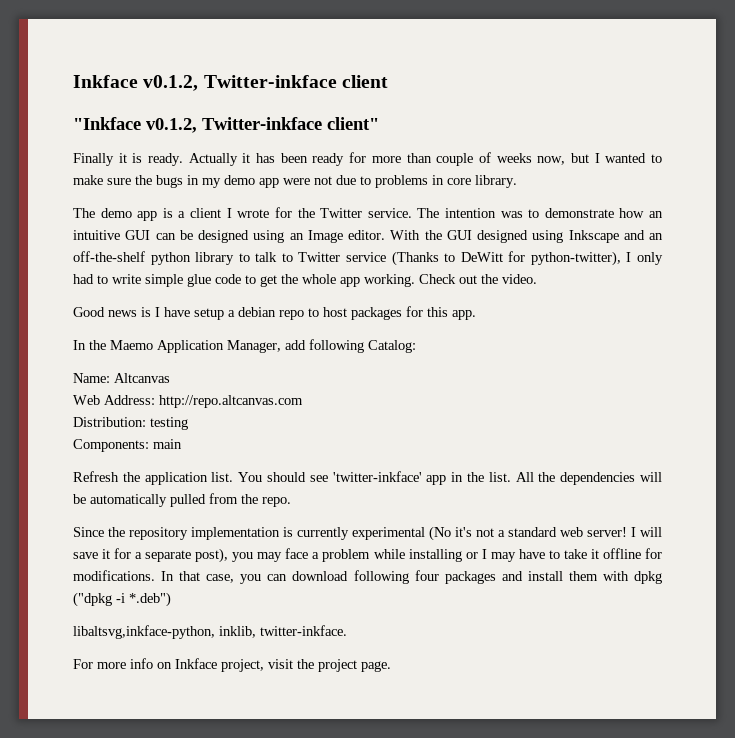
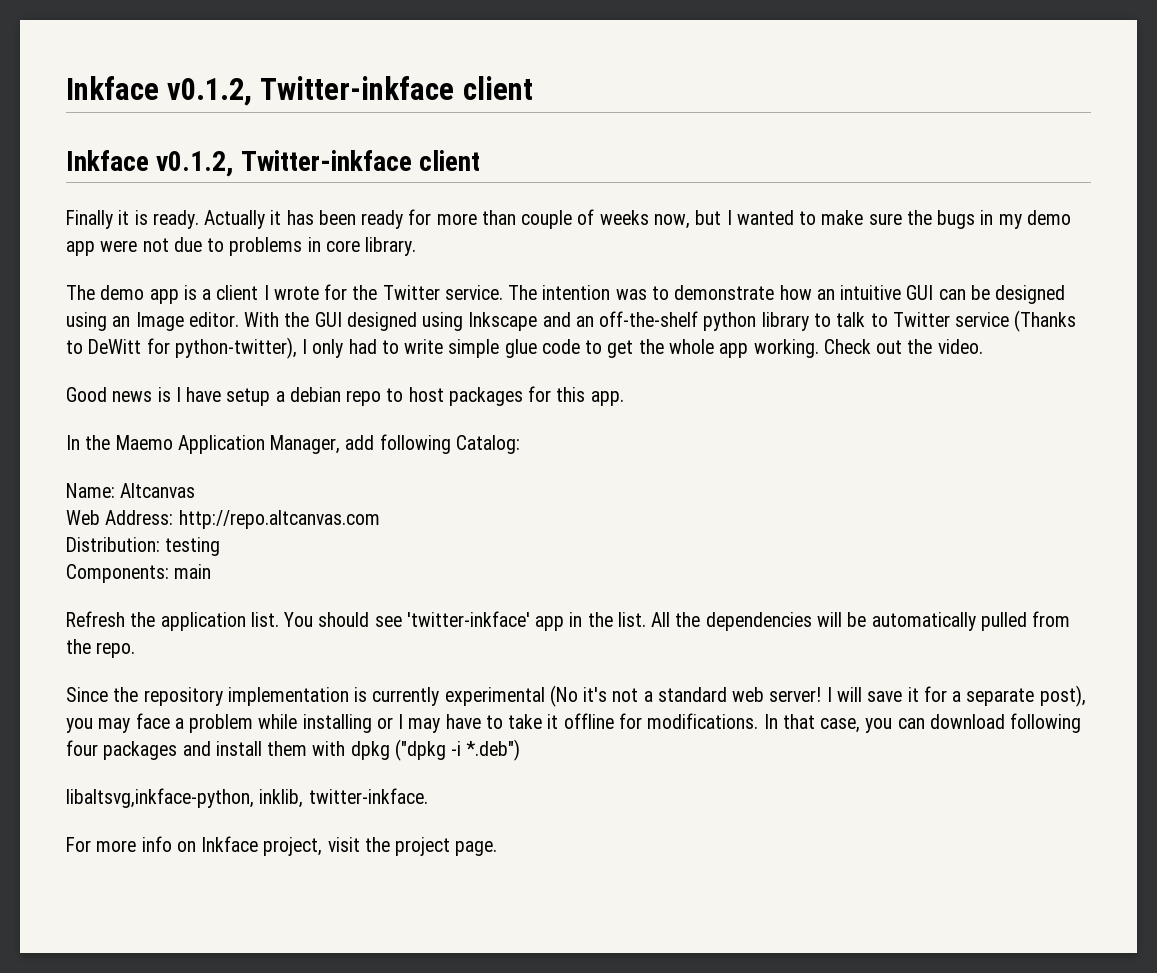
[73,75,388,91] [73,117,379,133] Inkface v0.1.2, Twitter-inkface client // "Inkface v0.1.2, Twitter-inkface client" -> [66,76,533,106] [66,150,481,177] Inkface v0.1.2, Twitter-inkface client // Inkface v0.1.2, Twitter-inkface client

